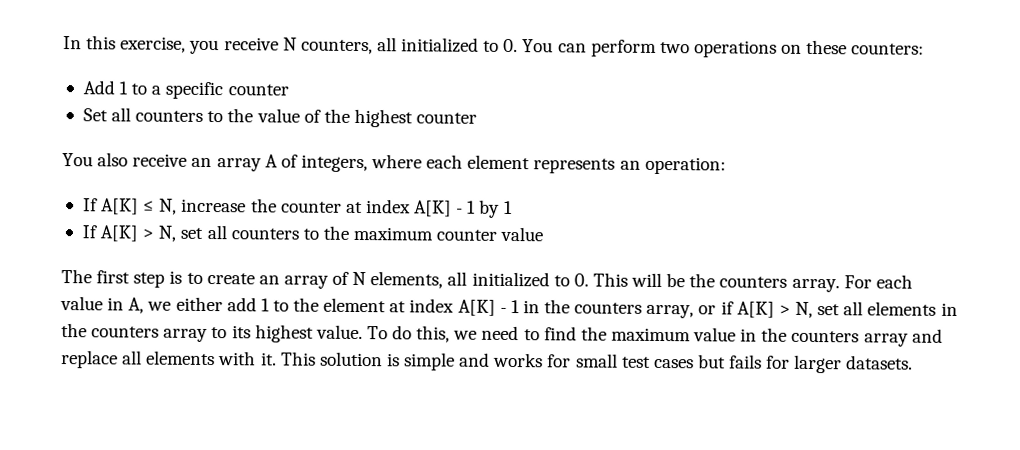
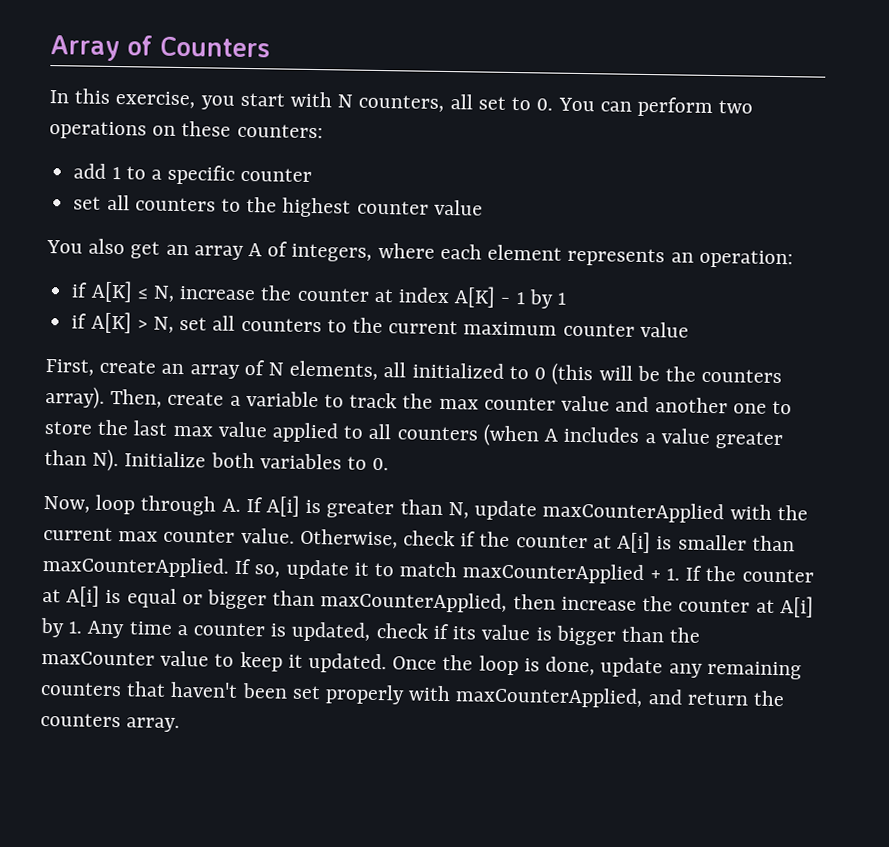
(63, 43) none -> [50,35,270,62] Array of Counters //
[223,37,279,51] receive -> [239,91,333,108] start with
[401,37,480,53] initialized -> [477,96,506,110] set
[82,80,115,95] Add -> [73,163,107,179] add
[82,107,350,123] Set all counters to the value of the -> [73,194,278,213] set all counters to the
(478, 118) none -> [433,199,483,216] value
[132,153,188,167] receive -> [130,241,161,259] get
[82,198,98,212] If -> [71,282,89,298] if
[81,225,97,239] If -> [71,313,88,329] if
(349, 232) none -> [388,320,459,335] current
[61,269,203,288] The first step is to -> [45,359,94,376] First,
[573,272,628,287] 0. This -> [534,362,594,386] 0 (this
[791,274,913,293] [60,296,958,319] [61,323,943,347] [61,350,914,374] array. For each value in A, we either add 1 to the element at index A[K] - 1 in the counters array, or if A[K] > N, set all elements in the counters array to its highest value. To do this, we need to find the maximum value in the counters array and replace all elements with it. This solution is simple and works for small test cases but fails for larger datasets. -> [45,386,792,415] [44,419,783,450] [44,448,390,472] [43,494,808,524] [43,526,795,554] [42,555,814,585] [42,585,814,618] [40,617,701,646] [41,650,802,680] [40,681,786,709] [40,712,181,733] array). Then, create a variable to track the max counter value and another one to store the last max value applied to all counters (when A includes a value greater than N). Initialize both variables to 0. // Now, loop through A. If A[i] is greater than N, update maxCounterApplied with the current max counter value. Otherwise, check if the counter at A[i] is smaller than maxCounterApplied. If so, update it to match maxCounterApplied + 1. If the counter at A[i] is equal or bigger than maxCounterApplied, then increase the counter at A[i] by 1. Any time a counter is updated, check if its value is bigger than the maxCounter value to keep it updated. Once the loop is done, update any remaining counters that haven't been set properly with maxCounterApplied, and return the counters array.

